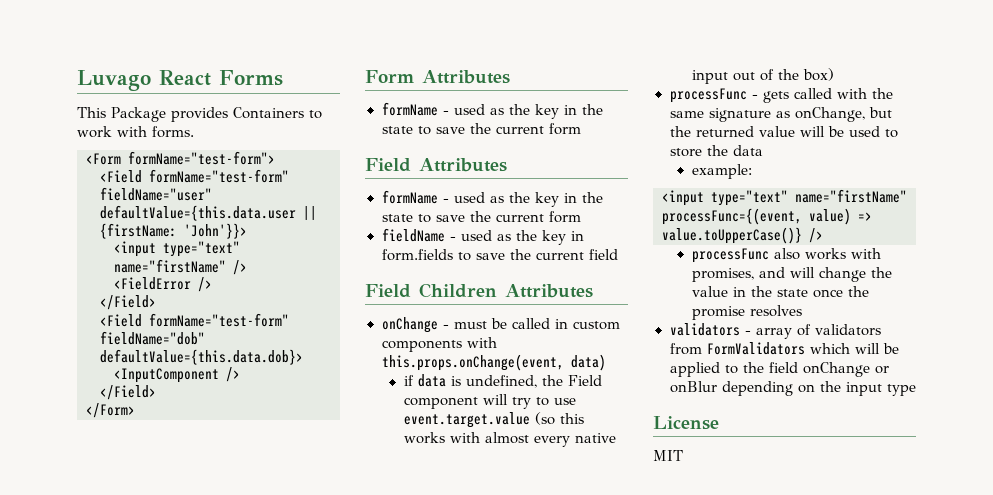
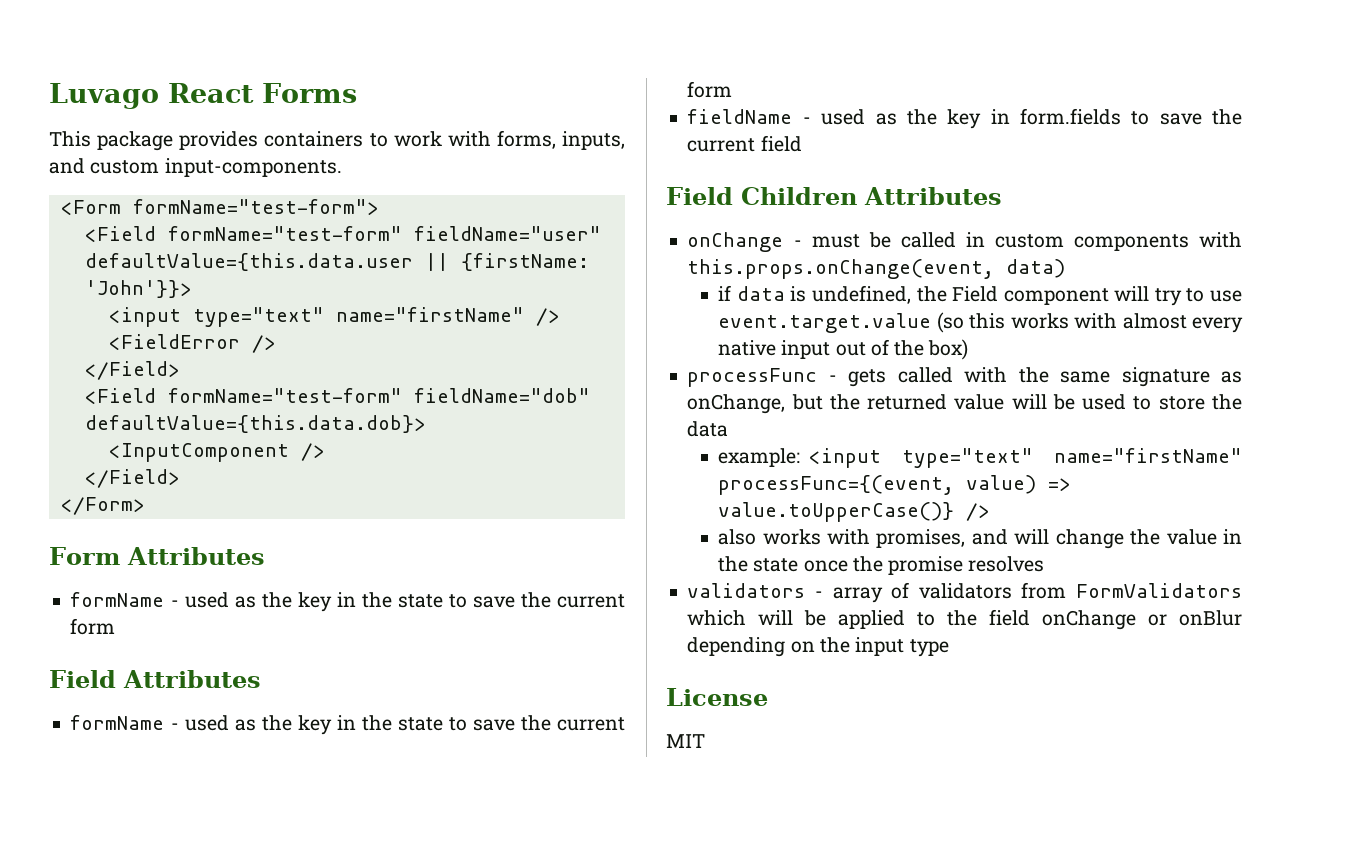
[111,107,322,122] [77,126,194,138] Package provides Containers to work with forms. -> [97,130,625,151] [49,158,342,177] package provides containers to work with forms, inputs, and custom input-components.
(752, 171) // -> (801, 457) none
[691,248,769,263] processFunc -> (991, 512) none

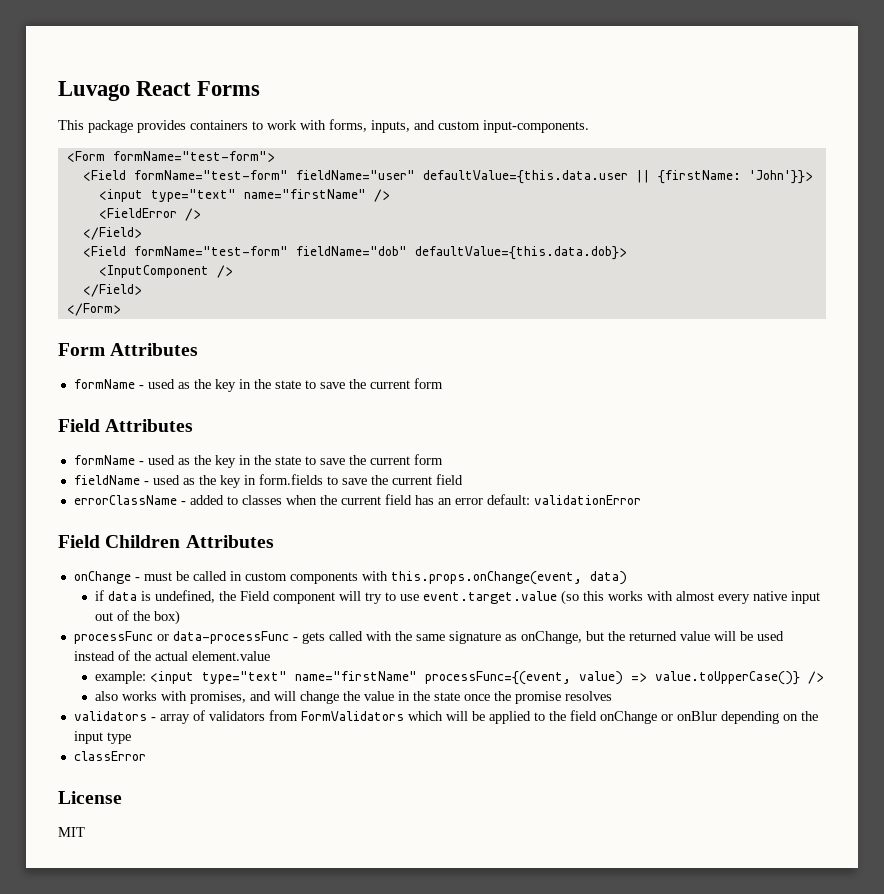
(802, 143) none -> [73,494,641,505] // errorClassName - added to classes when the current field has an error default: validationError
(818, 377) none -> [156,631,289,644] or data-processFunc
[1133,394,1242,410] [687,421,729,437] to store the data -> [73,650,270,661] instead of the actual element.value
(949, 648) none -> [73,751,146,761] // classError

